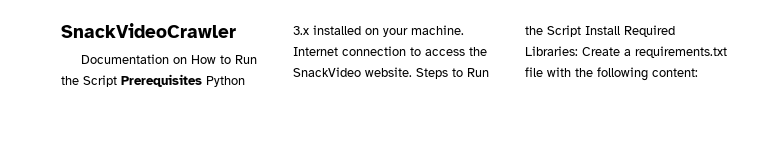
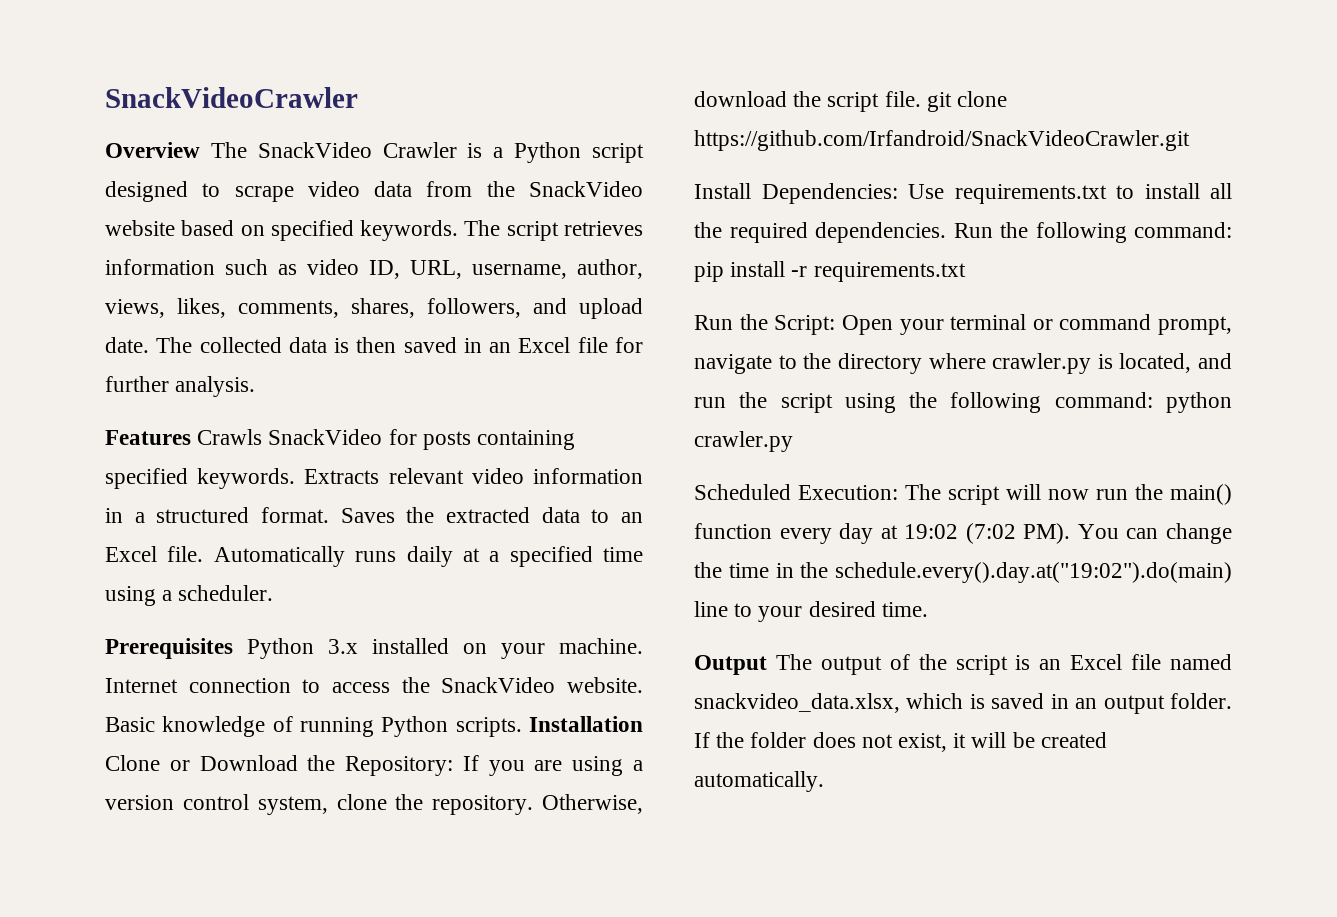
[81,54,258,64] [61,75,117,87] Documentation on How to Run the Script -> [105,142,644,163] [105,181,643,202] [105,220,643,241] [105,259,643,279] [105,298,643,319] [105,337,643,353] [105,376,256,397] [105,429,576,450] [105,468,643,489] [105,507,643,523] [105,546,643,567] [105,585,274,606] Overview The SnackVideo Crawler is a Python script designed to scrape video data from the SnackVideo website based on specified keywords. The script retrieves information such as video ID, URL, username, author, views, likes, comments, shares, followers, and upload date. The collected data is then saved in an Excel file for further analysis. // Features Crawls SnackVideo for posts containing specified keywords. Extracts relevant video information in a structured format. Saves the extracted data to an Excel file. Automatically runs daily at a specified time using a scheduler. //
[416,68,489,79] [525,25,675,37] [525,46,727,58] [525,67,698,81] Steps to Run the Script Install Required Libraries: Create a requirements.txt file with the following content: -> [105,716,643,737] [105,755,643,776] [105,794,643,815] [694,91,1008,112] [694,130,1190,151] [694,183,1232,204] [694,222,1232,243] [694,261,966,282] [694,314,1232,335] [694,353,1232,374] [694,392,1232,413] [694,431,793,452] [694,484,1232,505] [694,523,1232,544] [694,562,1232,583] [694,601,928,622] [694,654,1232,675] [694,693,1232,714] [694,732,1107,752] [694,771,824,792] Basic knowledge of running Python scripts. Installation Clone or Download the Repository: If you are using a version control system, clone the repository. Otherwise, download the script file. git clone https://github.com/Irfandroid/SnackVideoCrawler.git // Install Dependencies: Use requirements.txt to install all the required dependencies. Run the following command: pip install -r requirements.txt // Run the Script: Open your terminal or command prompt, navigate to the directory where crawler.py is located, and run the script using the following command: python crawler.py // Scheduled Execution: The script will now run the main() function every day at 19:02 (7:02 PM). You can change the time in the schedule.every().day.at("19:02").do(main) line to your desired time. // Output The output of the script is an Excel file named snackvideo_data.xlsx, which is saved in an output folder. If the folder does not exist, it will be created automatically.

